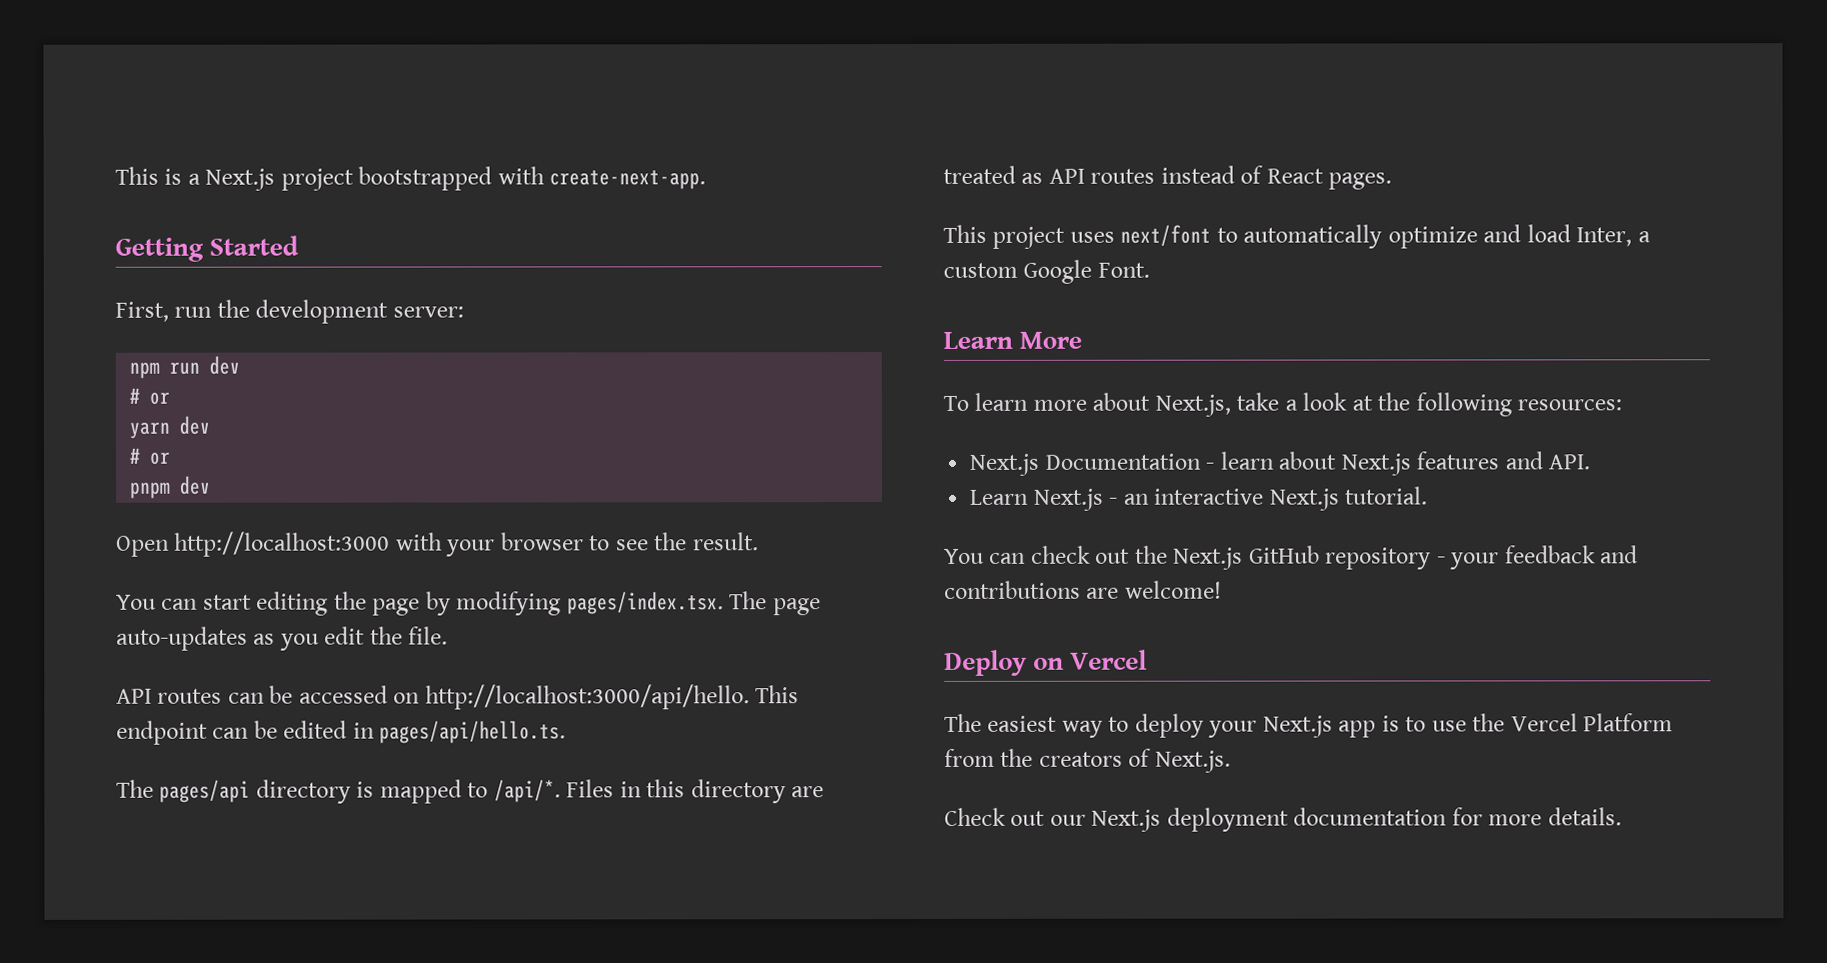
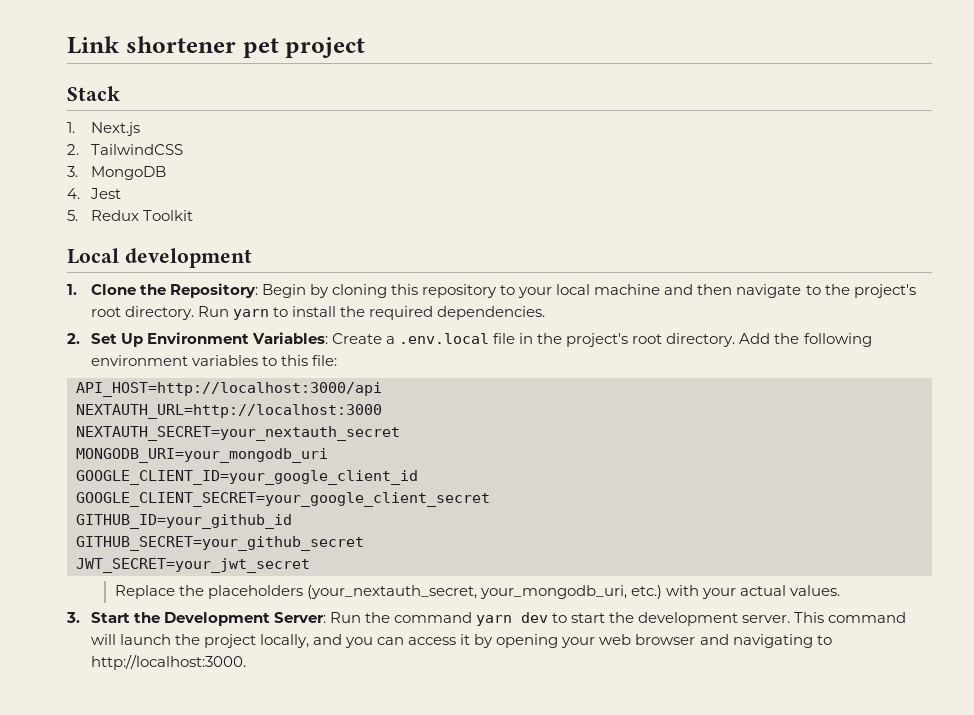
[115,166,707,191] [115,235,300,262] [115,299,464,324] [129,355,241,379] [129,387,171,405] [129,415,211,439] [129,447,171,465] [129,475,212,499] [116,531,759,557] [116,591,821,616] [116,626,449,651] [116,684,800,710] [116,720,567,745] [116,779,825,804] [943,165,1393,190] [943,224,1651,249] [943,259,1150,284] [943,331,1083,349] [943,392,1623,417] [969,451,1591,476] [970,486,1429,511] [944,545,1639,570] [944,580,1222,599] [944,649,1148,676] [944,713,1674,738] [944,748,1231,773] [944,807,1622,832] This is a Next.js project bootstrapped with create-next-app. // Getting Started // First, run the development server: // npm run dev // # or // yarn dev // # or // pnpm dev // Open http://localhost:3000 with your browser to see the result. // You can start editing the page by modifying pages/index.tsx. The page auto-updates as you edit the file. // API routes can be accessed on http://localhost:3000/api/hello. This endpoint can be edited in pages/api/hello.ts. // The pages/api directory is mapped to /api/*. Files in this directory are treated as API routes instead of React pages. // This project uses next/font to automatically optimize and load Inter, a custom Google Font. // Learn More // To learn more about Next.js, take a look at the following resources: // Next.js Documentation - learn about Next.js features and API. // Learn Next.js - an interactive Next.js tutorial. // You can check out the Next.js GitHub repository - your feedback and contributions are welcome! // Deploy on Vercel // The easiest way to deploy your Next.js app is to use the Vercel Platform from the creators of Next.js. // Check out our Next.js deployment documentation for more details. -> [67,36,366,58] [67,86,120,101] [67,122,140,136] [67,144,183,155] [67,166,166,180] [67,188,121,199] [67,210,193,221] [67,248,252,268] [67,283,916,298] [90,306,546,320] [67,332,872,347] [90,355,337,366] [76,382,382,397] [76,404,382,419] [76,426,400,441] [76,448,328,463] [76,470,418,485] [76,492,490,507] [76,514,292,529] [76,536,364,551] [76,558,310,573] [114,585,841,599] [66,612,907,626] [90,634,832,648] [90,654,246,670] Link shortener pet project // Stack // 1. Next.js // 2. TailwindCSS // 3. MongoDB // 4. Jest // 5. Redux Toolkit // Local development // 1. Clone the Repository: Begin by cloning this repository to your local machine and then navigate to the project's root directory. Run yarn to install the required dependencies. // 2. Set Up Environment Variables: Create a .env.local file in the project's root directory. Add the following environment variables to this file: // API_HOST=http://localhost:3000/api // NEXTAUTH_URL=http://localhost:3000 // NEXTAUTH_SECRET=your_nextauth_secret // MONGODB_URI=your_mongodb_uri // GOOGLE_CLIENT_ID=your_google_client_id // GOOGLE_CLIENT_SECRET=your_google_client_secret // GITHUB_ID=your_github_id // GITHUB_SECRET=your_github_secret // JWT_SECRET=your_jwt_secret // Replace the placeholders (your_nextauth_secret, your_mongodb_uri, etc.) with your actual values. // 3. Start the Development Server: Run the command yarn dev to start the development server. This command will launch the project locally, and you can access it by opening your web browser and navigating to http://localhost:3000.

